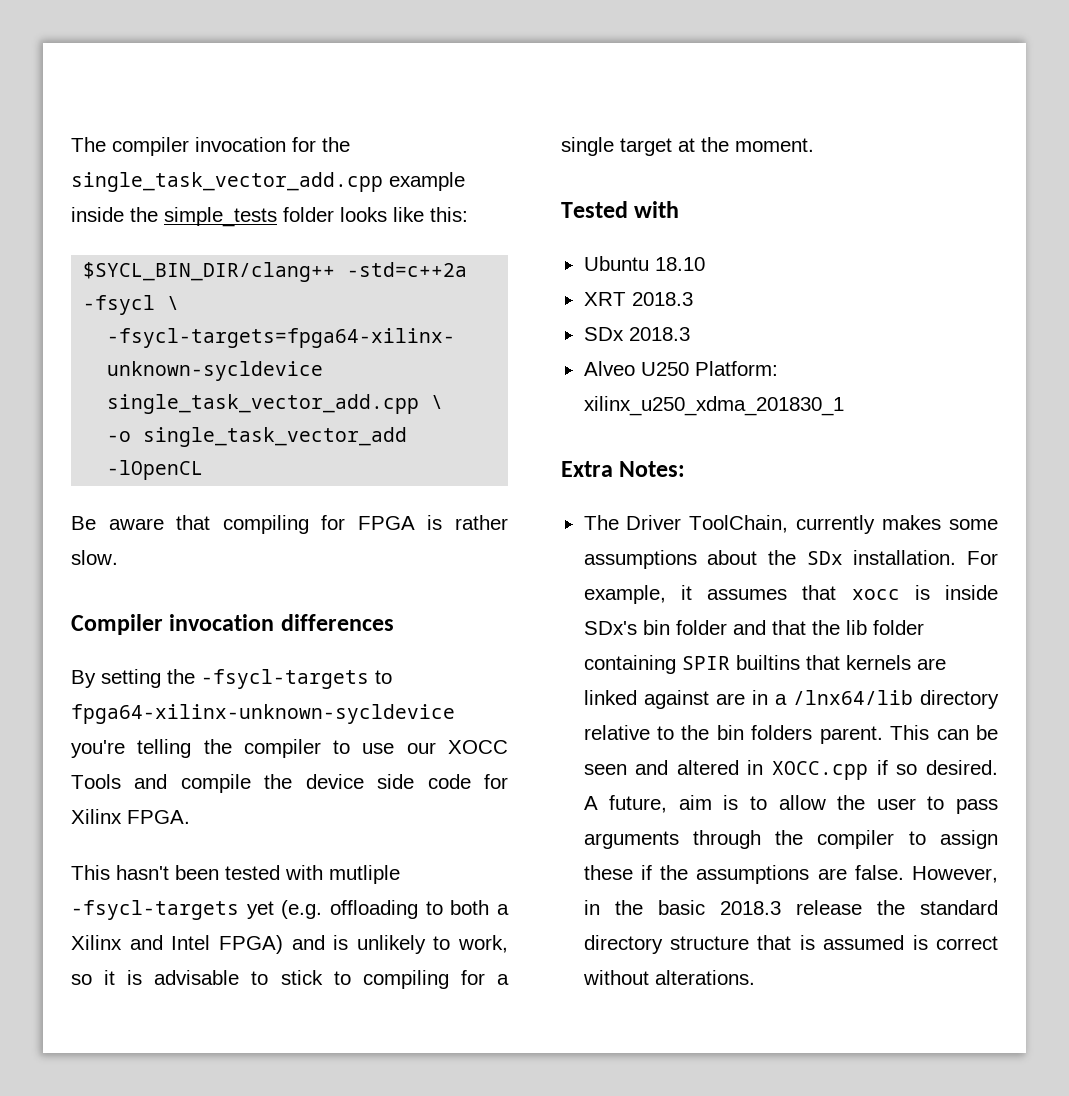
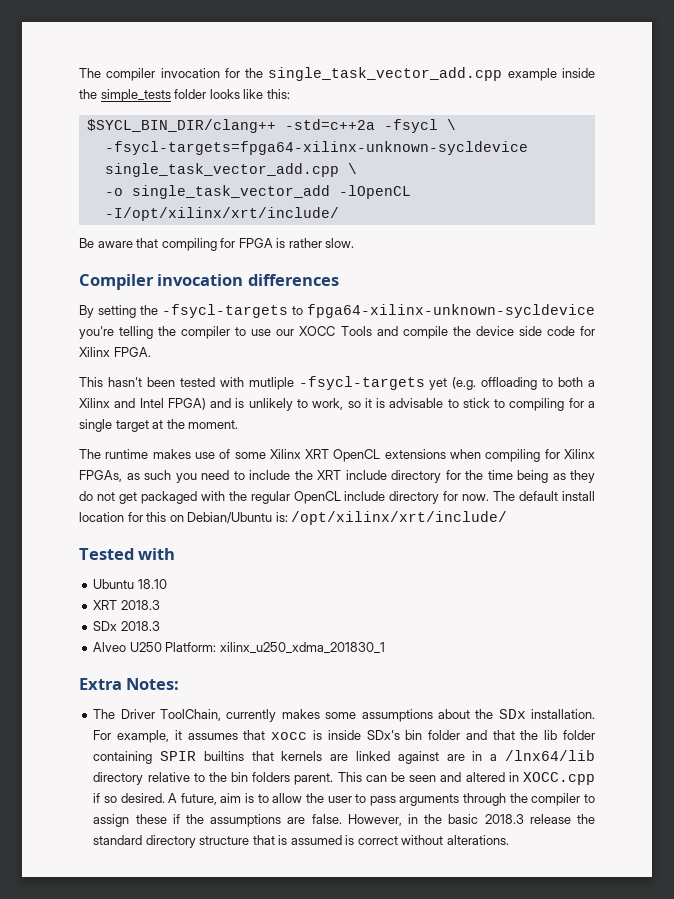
(204, 470) none -> [104,207,339,221] -I/opt/xilinx/xrt/include/
(814, 145) none -> [79,449,596,462] [79,470,595,483] [79,491,596,504] [79,511,508,525] // The runtime makes use of some Xilinx XRT OpenCL extensions when compiling for Xilinx FPGAs, as such you need to include the XRT include directory for the time being as they do not get packaged with the regular OpenCL include directory for now. The default install location for this on Debian/Ubuntu is: /opt/xilinx/xrt/include/

